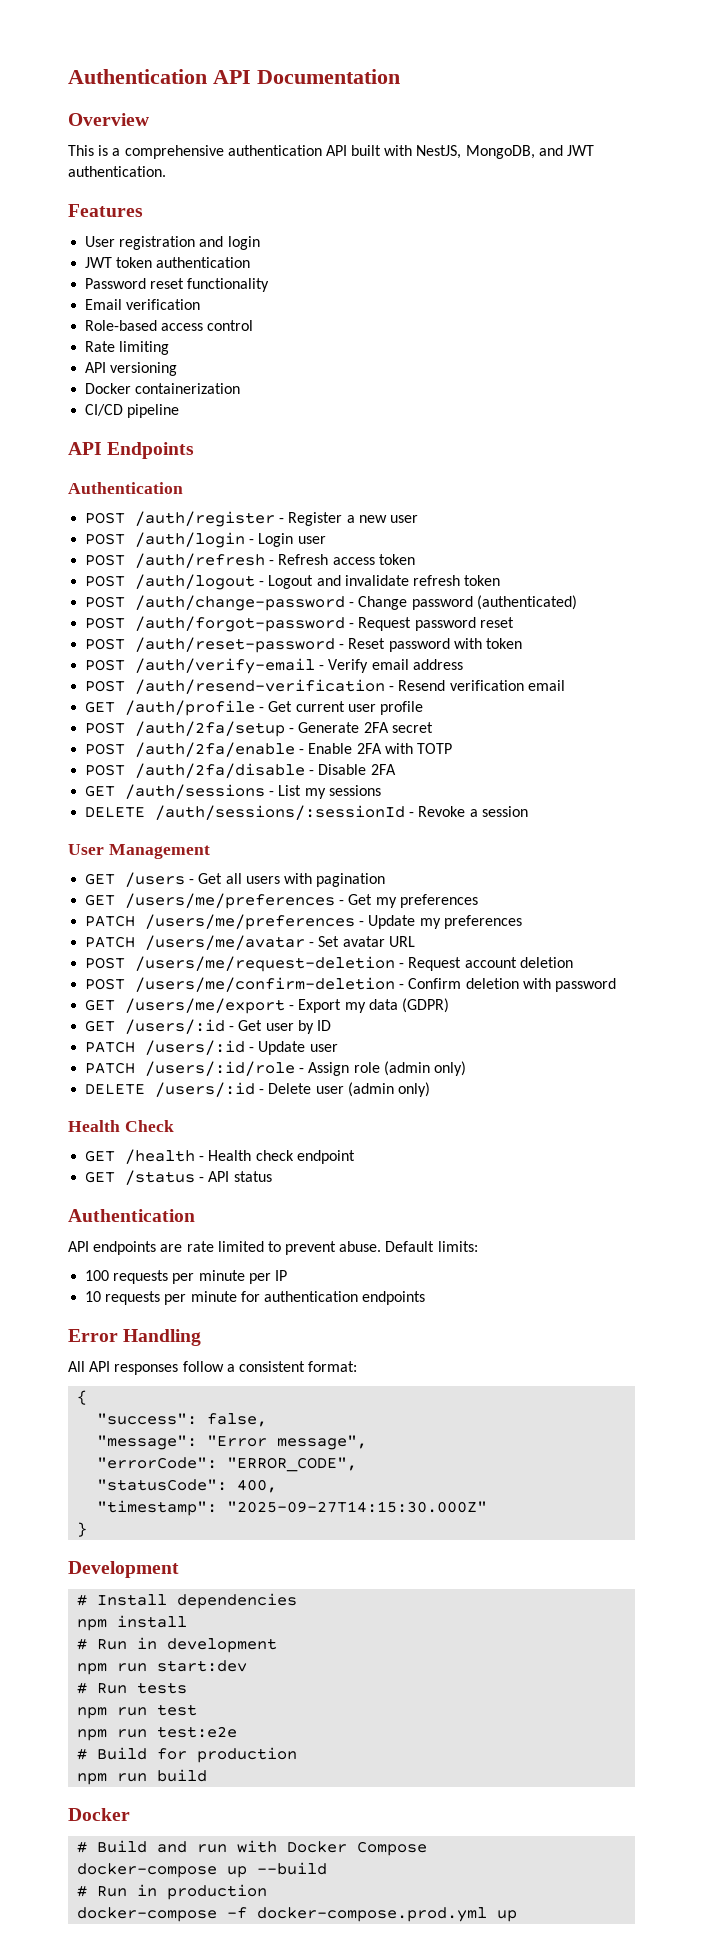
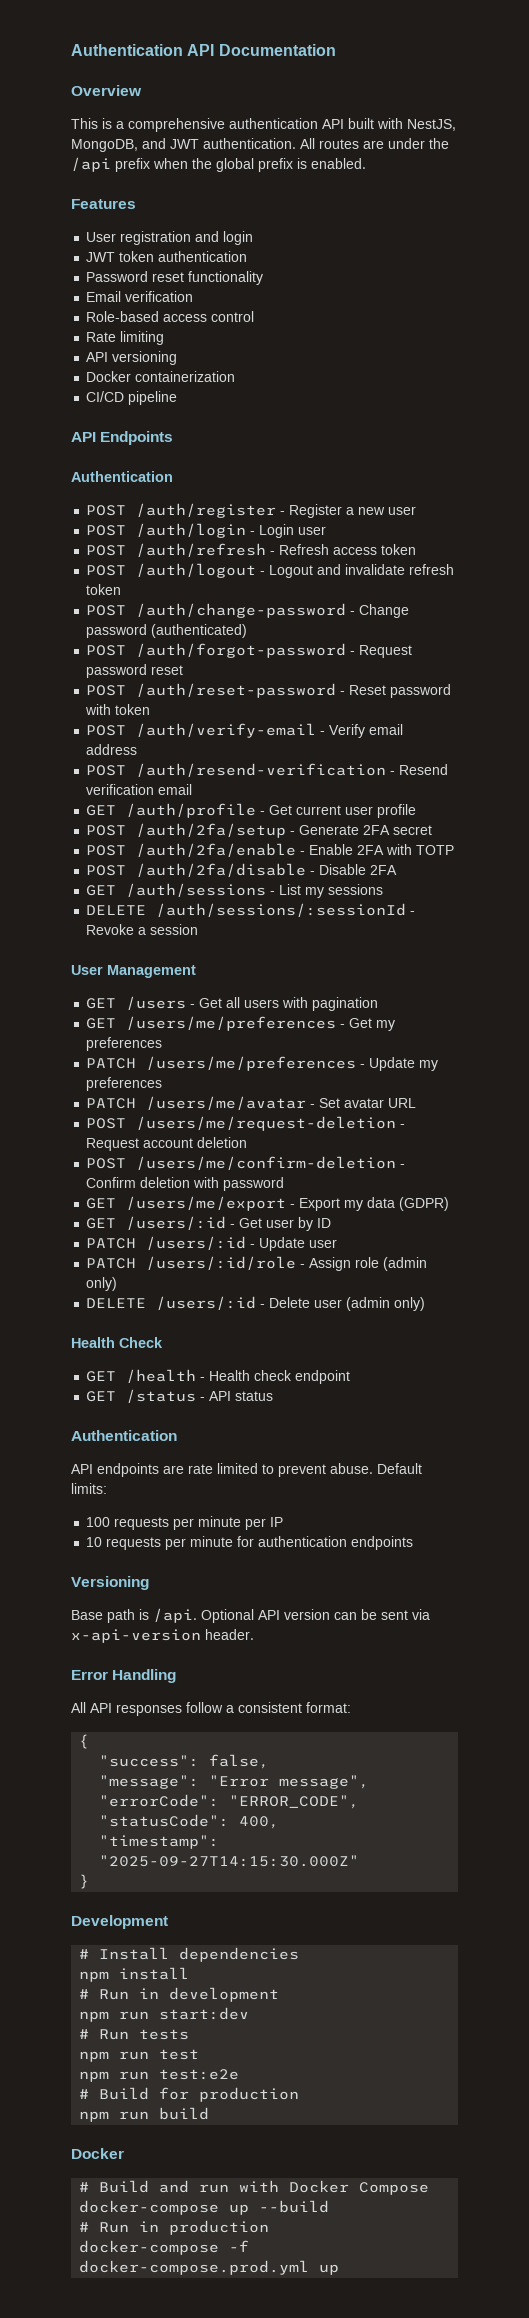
(166, 171) none -> [300,138,449,149] [71,157,366,172] All routes are under the /api prefix when the global prefix is enabled.
(426, 1298) none -> [71,1576,149,1590] [71,1608,430,1623] [71,1629,254,1643] // Versioning // Base path is /api. Optional API version can be sent via x-api-version header.

